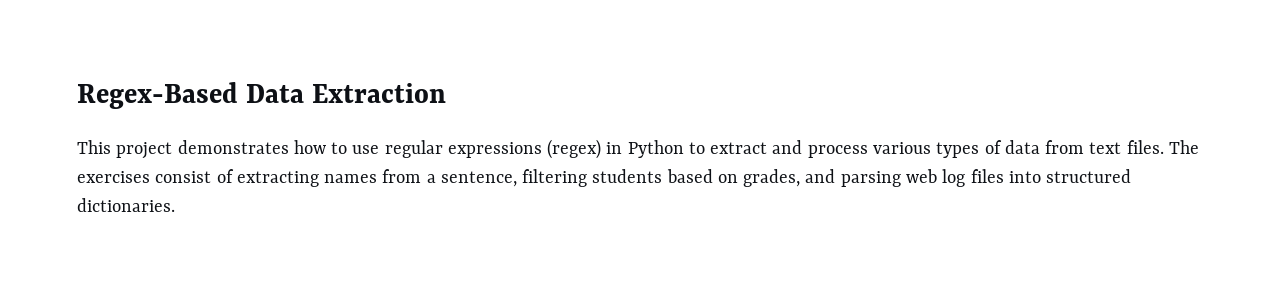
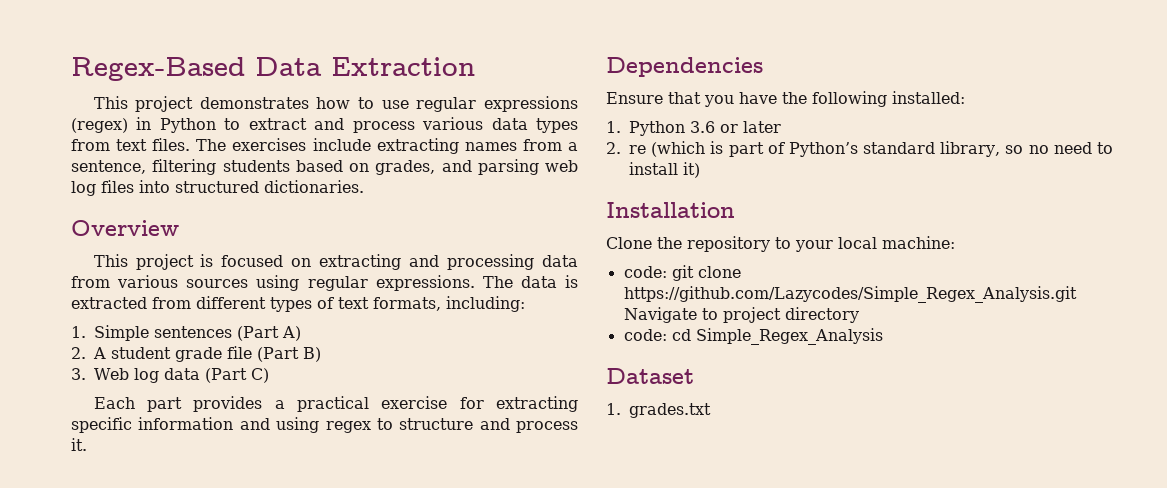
[936,140,1040,158] types of data -> [491,118,579,133] data types
[155,169,234,183] consist of -> [312,138,371,151] include
(175, 205) none -> [71,220,179,236] [93,254,578,270] [71,275,578,291] [71,296,525,312] [71,325,301,341] [71,346,321,362] [71,368,269,383] [93,396,578,412] [71,417,578,433] [71,438,87,451] [606,57,763,77] [606,91,965,107] [606,121,781,136] [606,141,1113,157] [629,162,700,178] [606,202,735,218] [606,236,955,252] [623,265,741,281] [623,286,1077,303] [623,307,859,323] [623,328,883,345] [606,368,694,384] [606,403,711,418] // Overview // This project is focused on extracting and processing data from various sources using regular expressions. The data is extracted from different types of text formats, including: // 1. Simple sentences (Part A) // 2. A student grade file (Part B) // 3. Web log data (Part C) // Each part provides a practical exercise for extracting specific information and using regex to structure and process it. // Dependencies // Ensure that you have the following installed: // 1. Python 3.6 or later // 2. re (which is part of Python’s standard library, so no need to install it) // Installation // Clone the repository to your local machine: // code: git clone https://github.com/Lazycodes/Simple_Regex_Analysis.git Navigate to project directory // code: cd Simple_Regex_Analysis // Dataset // 1. grades.txt

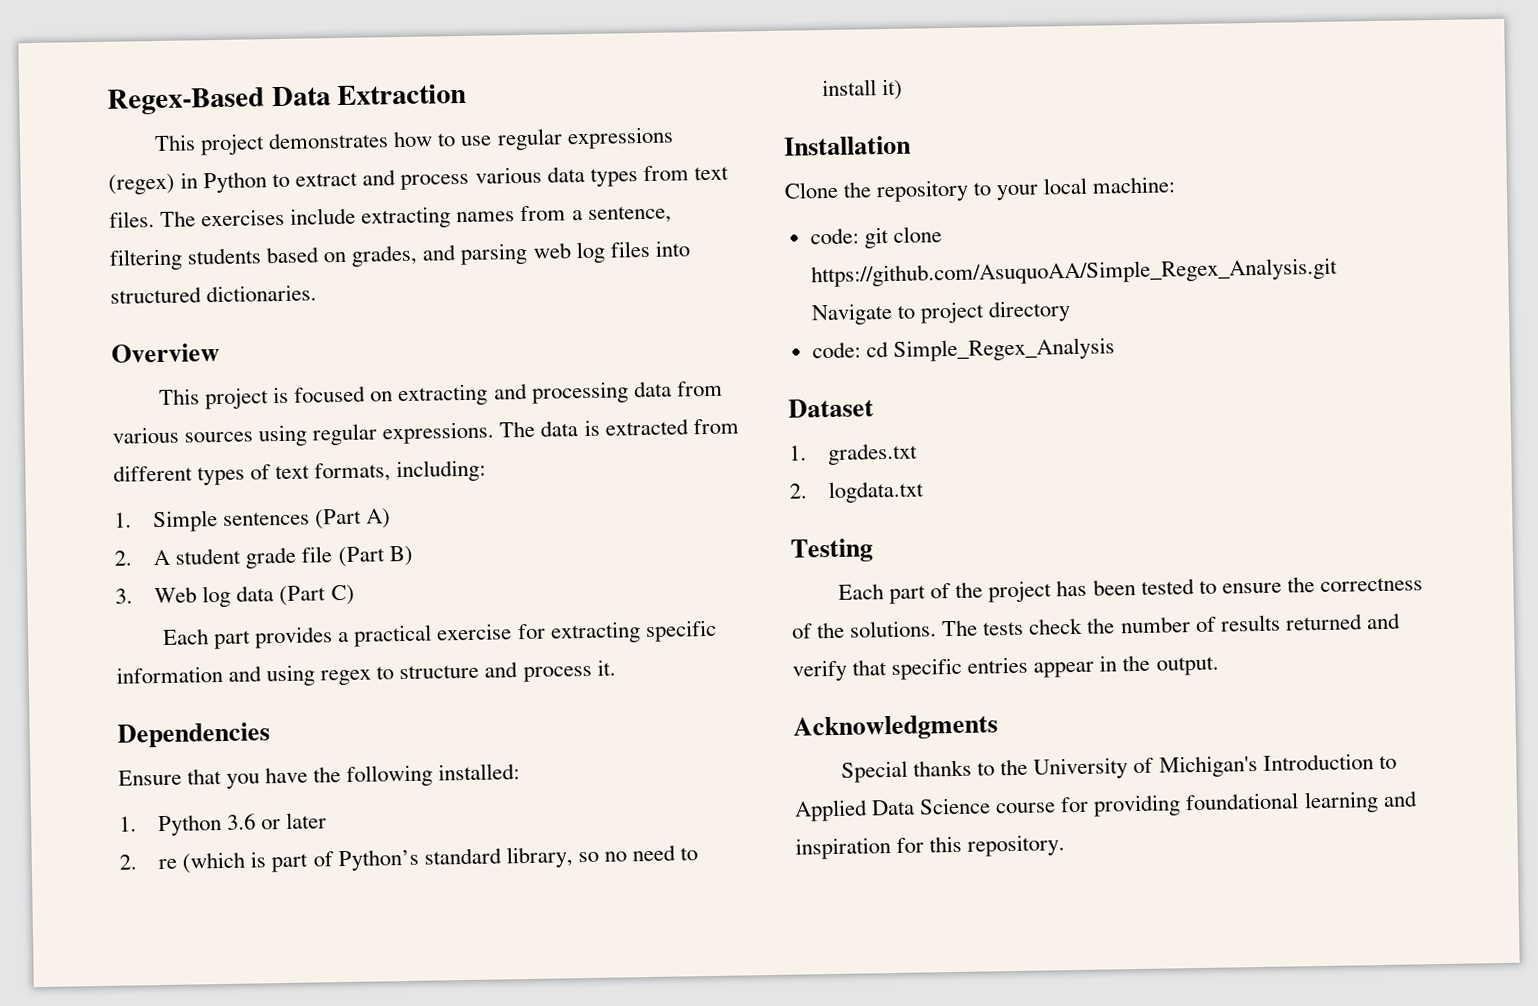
[623,286,1077,303] https://github.com/Lazycodes/Simple_Regex_Analysis.git -> [810,257,1338,288] https://github.com/AsuquoAA/Simple_Regex_Analysis.git
(711, 410) none -> [789,480,925,504] [790,538,873,563] [838,576,1423,605] [791,612,1401,639] [792,654,1219,682] [793,714,998,741] [841,753,1397,783] [794,790,1418,822] [795,834,1066,860] // 2. logdata.txt // Testing // Each part of the project has been tested to ensure the correctness of the solutions. The tests check the number of results returned and verify that specific entries appear in the output. // Acknowledgments // Special thanks to the University of Michigan's Introduction to Applied Data Science course for providing foundational learning and inspiration for this repository.

